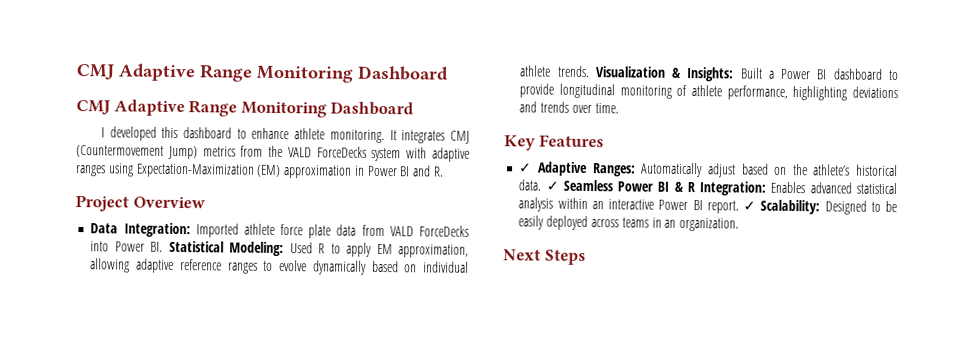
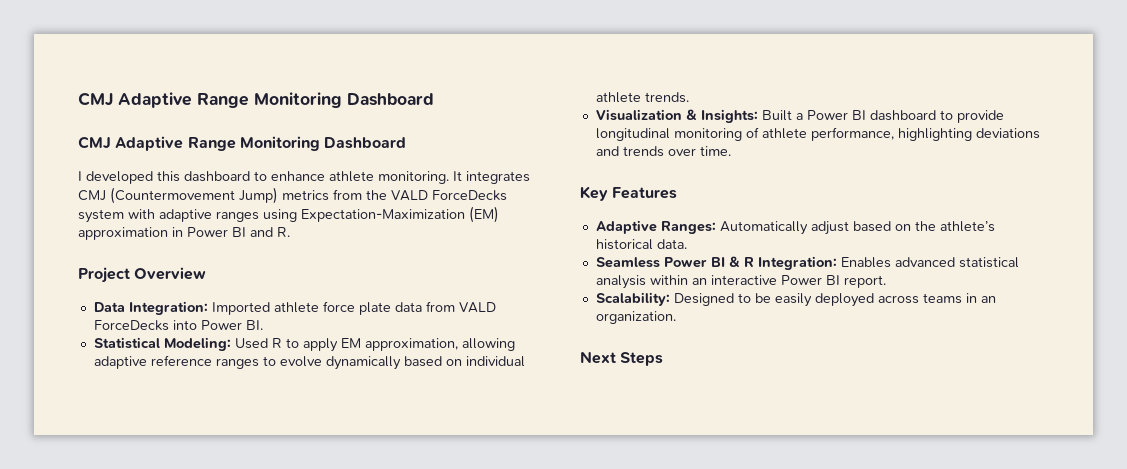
(164, 246) none -> (263, 325) //
(590, 71) none -> (689, 97) //
[519,163,533,173] ✓ -> (678, 193) none
[545,181,559,191] ✓ -> (687, 244) //
[743,201,757,211] ✓ -> (886, 281) //

